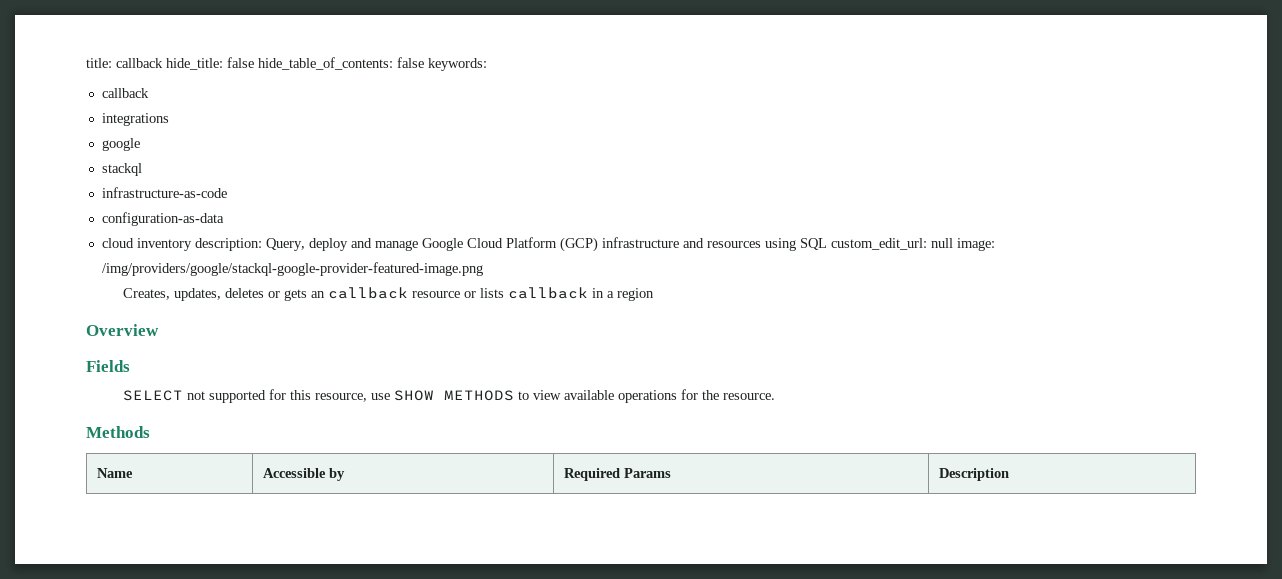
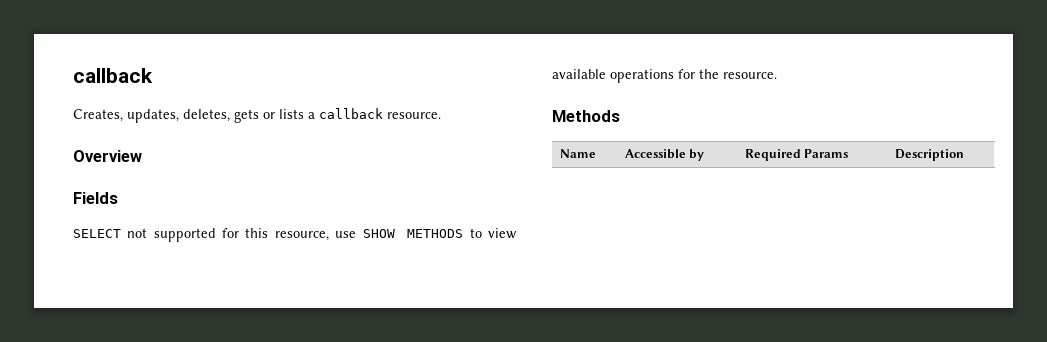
[86,57,487,71] [101,88,149,98] [101,113,169,126] [101,138,140,151] [101,163,142,176] [101,187,227,198] [101,212,224,226] [101,237,995,252] [101,262,483,276] [123,287,655,301] title: callback hide_title: false hide_table_of_contents: false keywords: // callback // integrations // google // stackql // infrastructure-as-code // configuration-as-data // cloud inventory description: Query, deploy and manage Google Cloud Platform (GCP) infrastructure and resources using SQL custom_edit_url: null image: /img/providers/google/stackql-google-provider-featured-image.png // Creates, updates, deletes or gets an callback resource or lists callback in a region -> [73,68,153,83] [73,108,441,123] callback // Creates, updates, deletes, gets or lists a callback resource.

